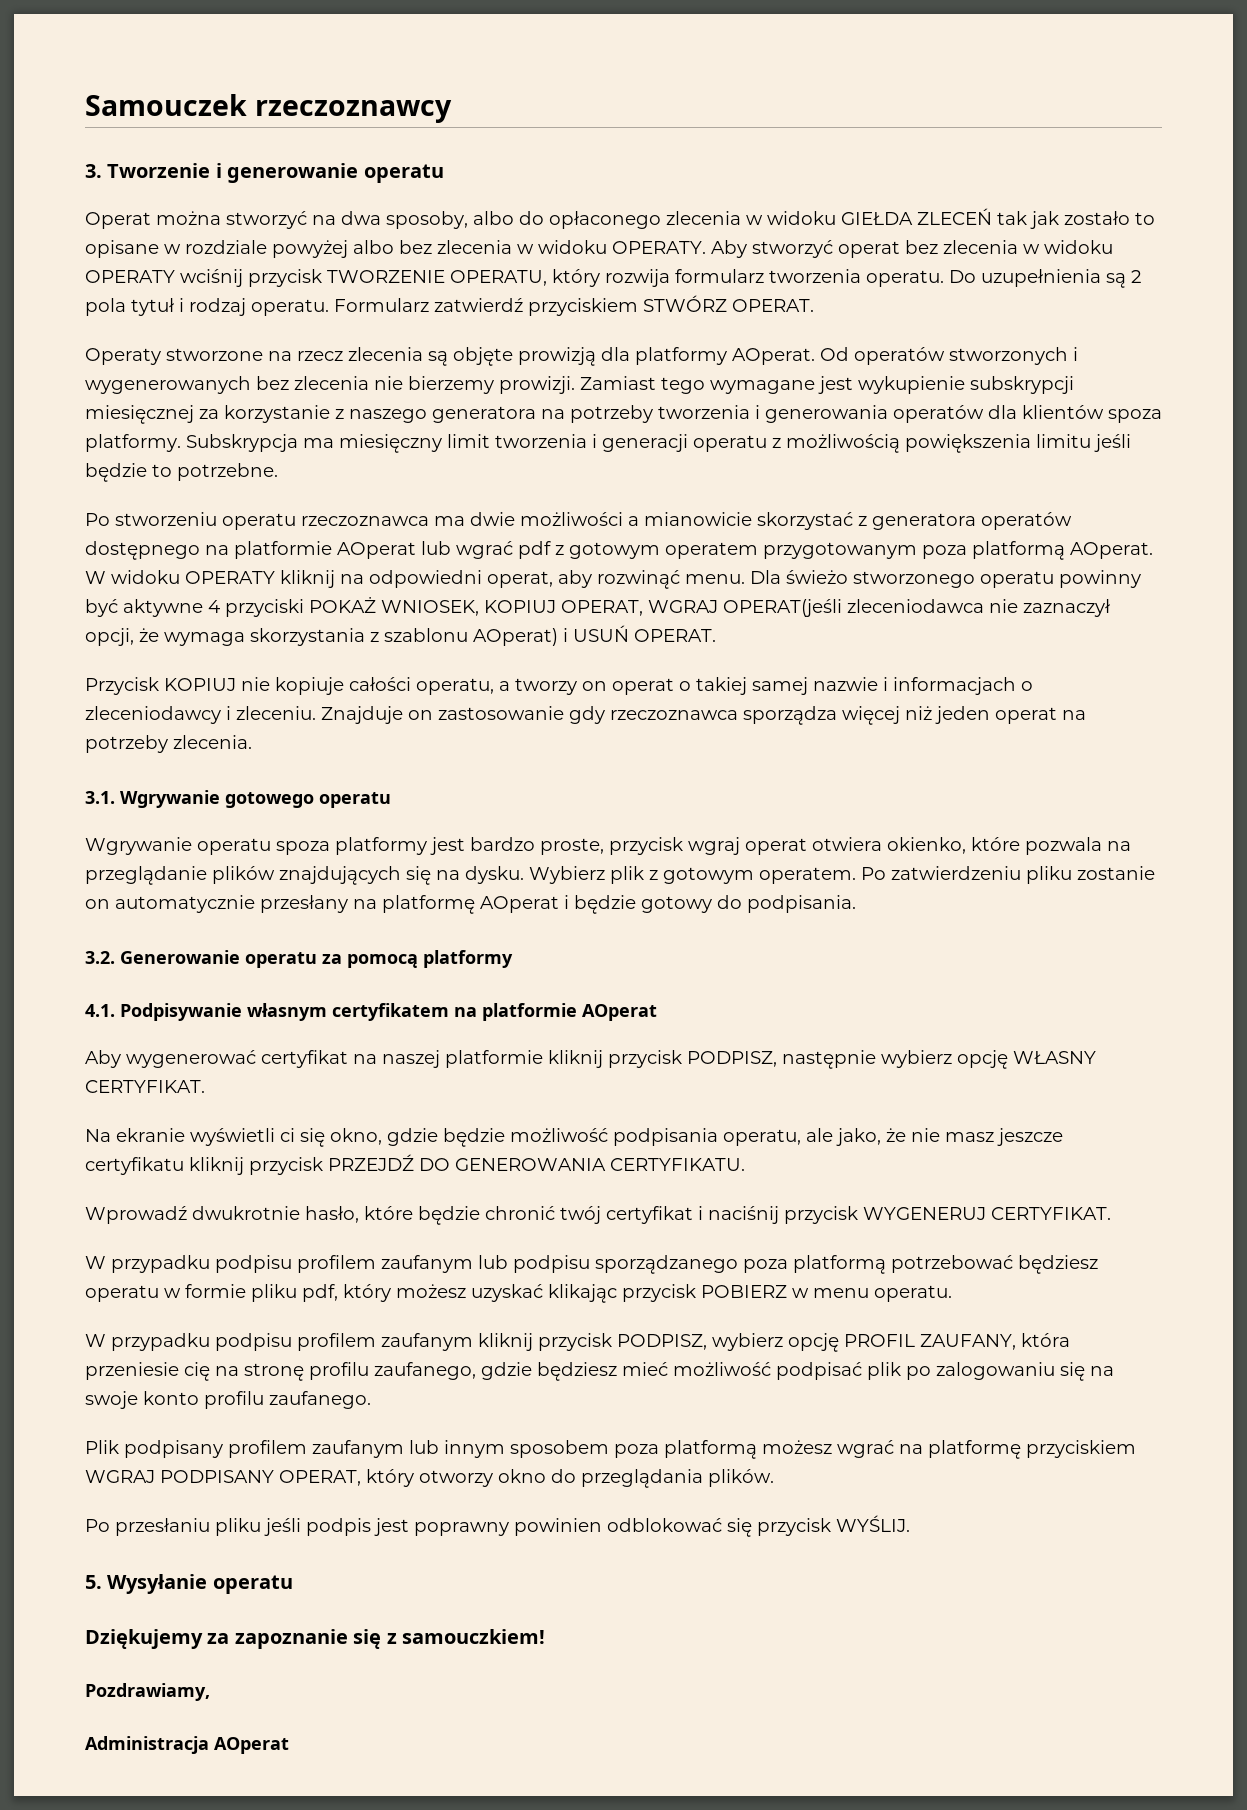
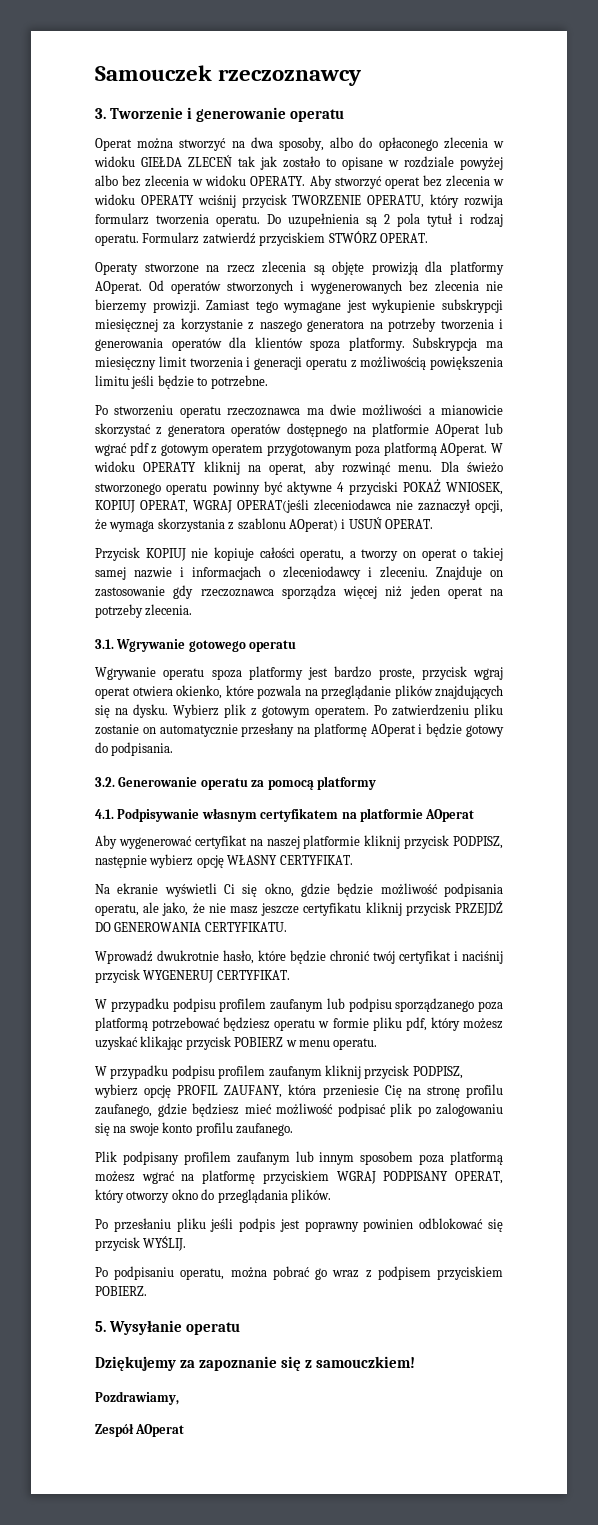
[369,570,482,588] odpowiedni -> (261, 468) none
[280,1128,295,1142] ci -> [224,884,235,894] Ci
[184,1362,210,1381] cię -> [384,1085,402,1098] Cię
(910, 1523) none -> [95,1266,504,1280] [95,1286,147,1296] // Po podpisaniu operatu, można pobrać go wraz z podpisem przyciskiem POBIERZ.
[85,1736,209,1754] Administracja -> [95,1423,134,1437] Zespół

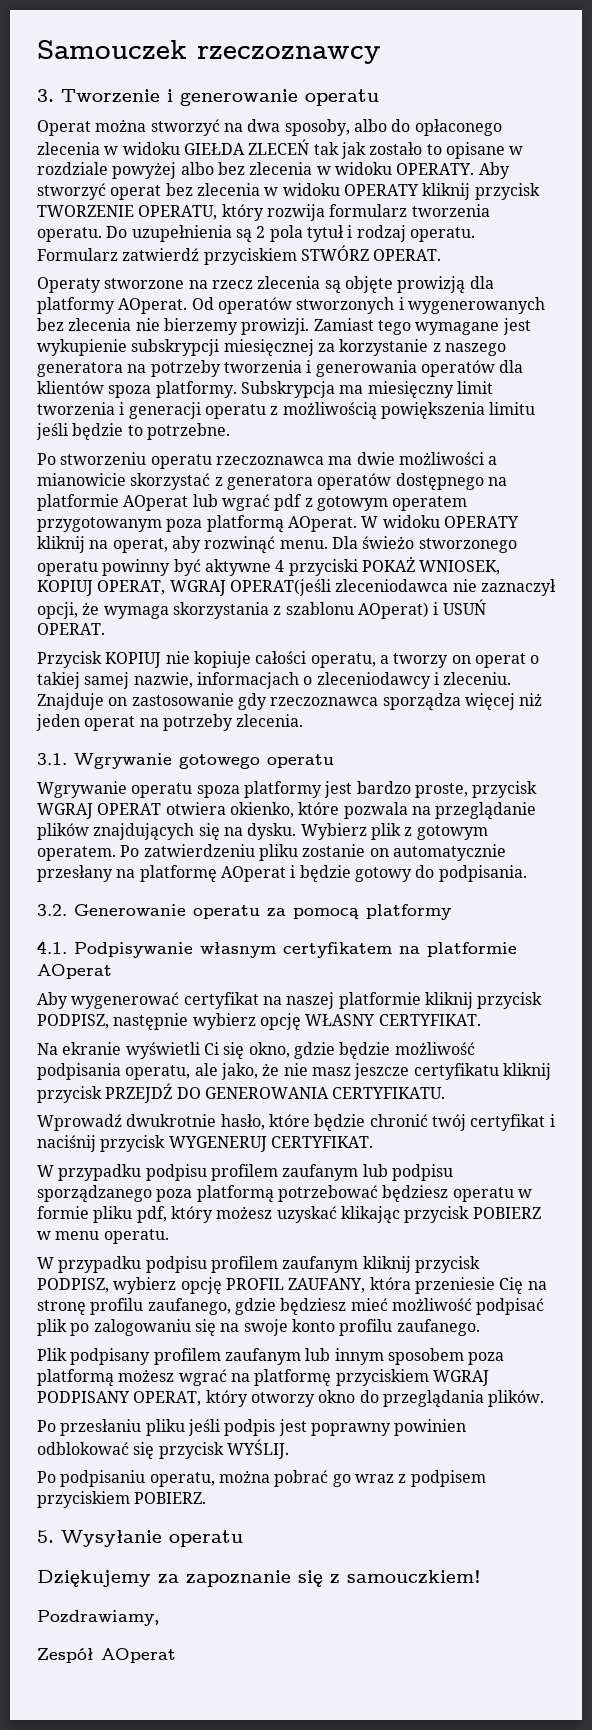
[197,195,236,208] wciśnij -> [422,183,471,200] kliknij
[134,567,184,578] nazwie i -> [133,672,193,688] nazwie,
[473,667,503,680] [95,687,130,699] wgraj operat -> [37,803,162,819] WGRAJ OPERAT

